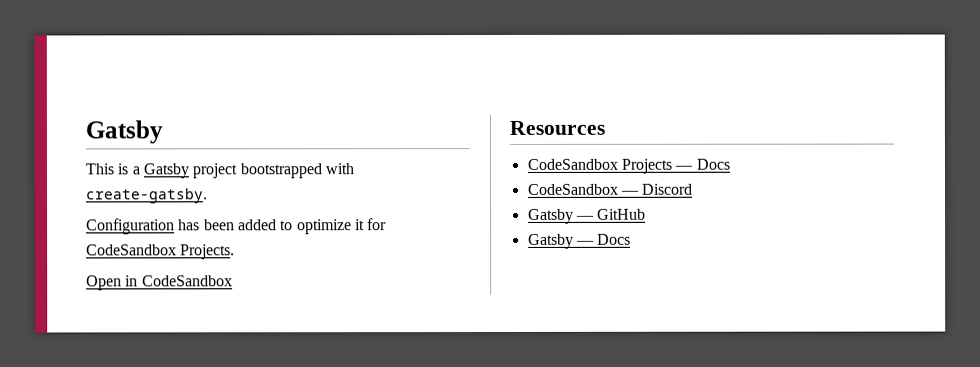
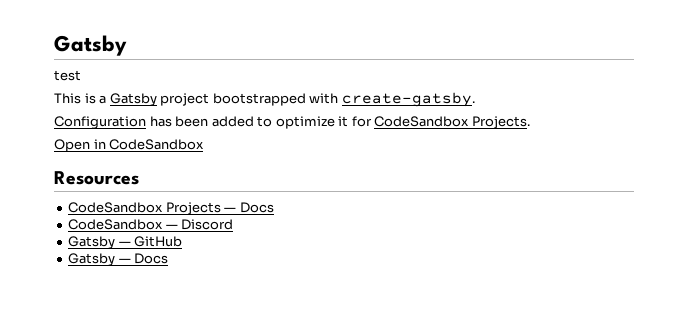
[85,120,163,144] Gatsby -> [54,35,127,56] [54,70,81,81] Gatsby // test

